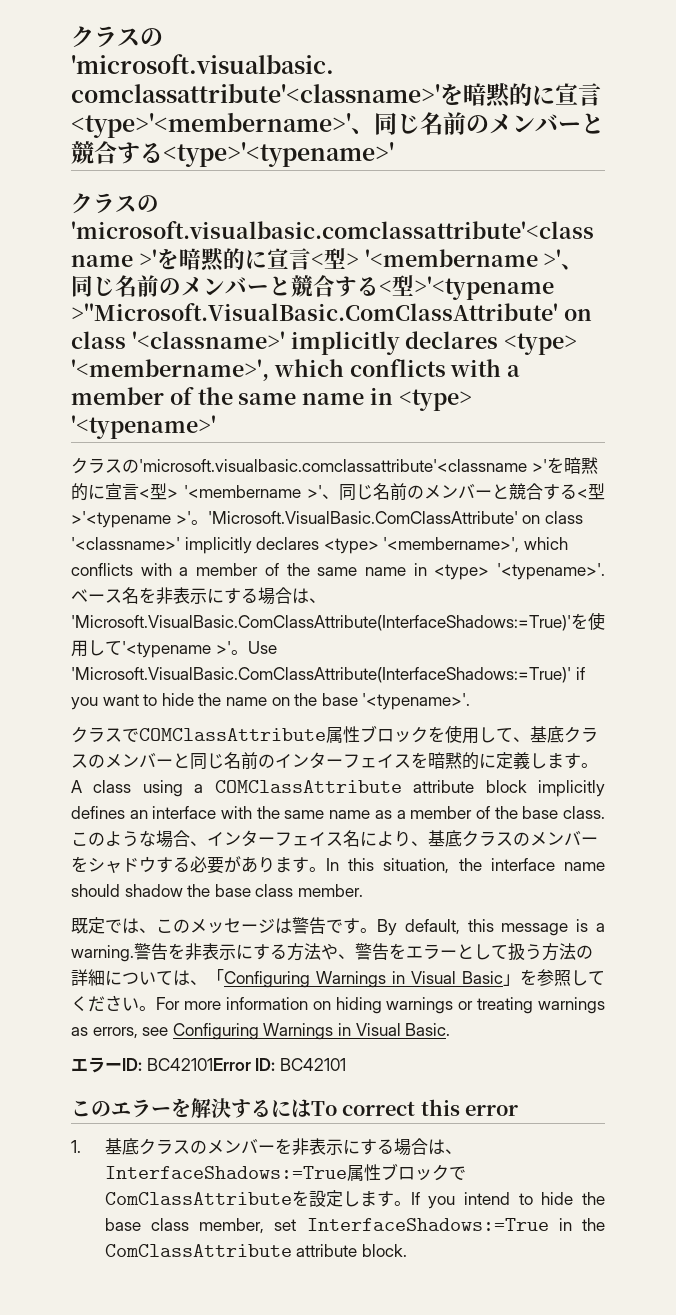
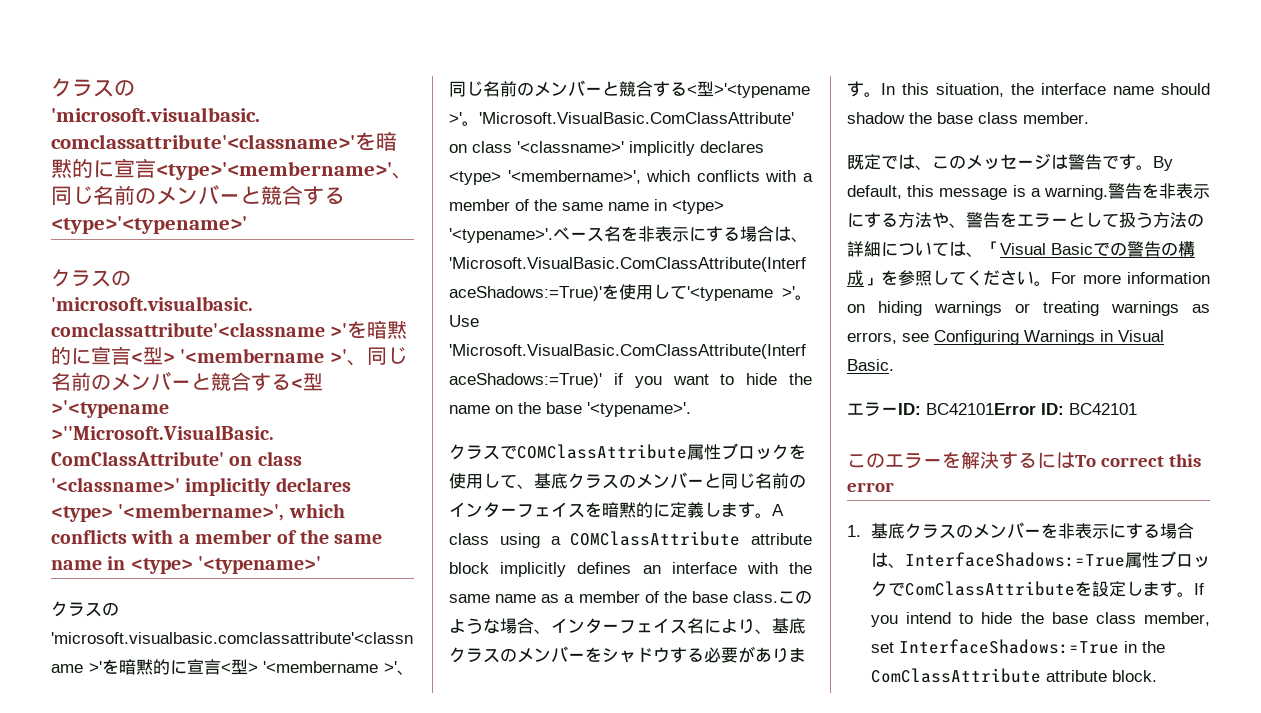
[224,971,503,988] Configuring Warnings in Visual Basic -> [1000,241,1195,257] [847,270,864,286] Visual Basicでの警告の構成

